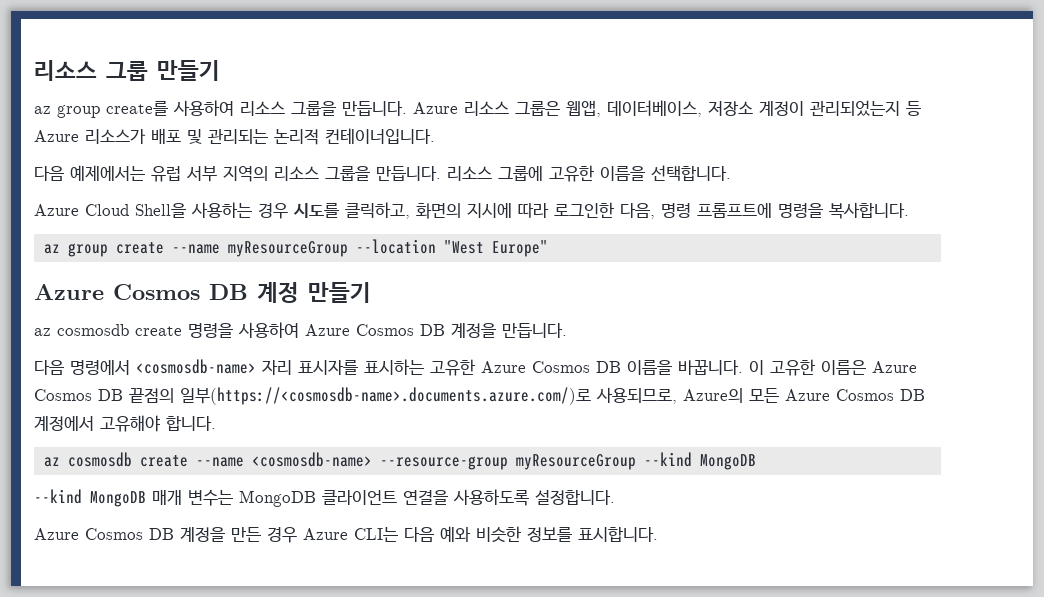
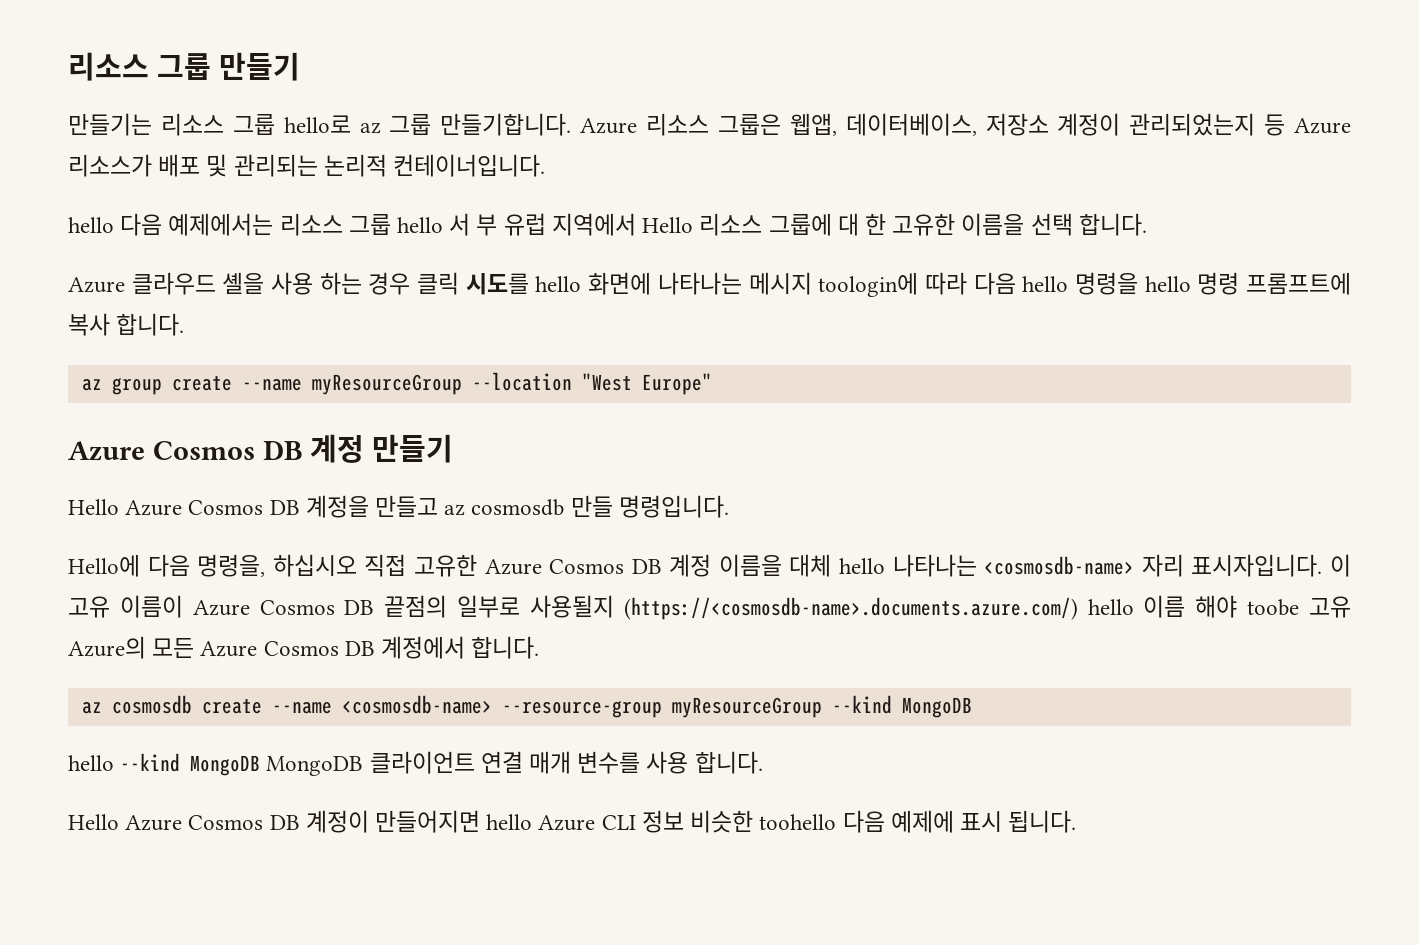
[34,100,407,118] az group create를 사용하여 리소스 그룹을 만듭니다. -> [68,113,572,136] 만들기는 리소스 그룹 hello로 az 그룹 만들기합니다.
(435, 136) none -> [68,217,114,233] hello
[151,165,731,182] [34,202,909,219] 유럽 서부 지역의 리소스 그룹을 만듭니다. 리소스 그룹에 고유한 이름을 선택합니다. // Azure Cloud Shell을 사용하는 경우 시도를 클릭하고, 화면의 지시에 따라 로그인한 다음, 명령 프롬프트에 명령을 복사합니다. -> [279,213,1147,236] [68,272,1352,297] [68,313,185,336] 리소스 그룹 hello 서 부 유럽 지역에서 Hello 리소스 그룹에 대 한 고유한 이름을 선택 합니다. // Azure 클라우드 셸을 사용 하는 경우 클릭 시도를 hello 화면에 나타나는 메시지 toologin에 따라 다음 hello 명령을 hello 명령 프롬프트에 복사 합니다.
[34,322,567,338] [34,359,917,376] [34,387,677,405] az cosmosdb create 명령을 사용하여 Azure Cosmos DB 계정을 만듭니다. // 다음 명령에서 <cosmosdb-name> 자리 표시자를 표시하는 고유한 Azure Cosmos DB 이름을 바꿉니다. 이 고유한 이름은 Azure Cosmos DB 끝점의 일부(https://<cosmosdb-name>.documents.azure.com/)로 사용되므로, -> [68,495,729,518] [68,554,1351,577] [68,595,1351,620] Hello Azure Cosmos DB 계정을 만들고 az cosmosdb 만들 명령입니다. // Hello에 다음 명령을, 하십시오 직접 고유한 Azure Cosmos DB 계정 이름을 대체 hello 나타나는 <cosmosdb-name> 자리 표시자입니다. 이 고유 이름이 Azure Cosmos DB 끝점의 일부로 사용될지 (https://<cosmosdb-name>.documents.azure.com/) hello 이름 해야 toobe 고유
[100,415,160,432] 고유해야 -> (466, 647) none
[34,489,615,507] [34,526,658,543] --kind MongoDB 매개 변수는 MongoDB 클라이언트 연결을 사용하도록 설정합니다. // Azure Cosmos DB 계정을 만든 경우 Azure CLI는 다음 예와 비슷한 정보를 표시합니다. -> [68,751,763,776] [68,810,1077,833] hello --kind MongoDB MongoDB 클라이언트 연결 매개 변수를 사용 합니다. // Hello Azure Cosmos DB 계정이 만들어지면 hello Azure CLI 정보 비슷한 toohello 다음 예제에 표시 됩니다.

